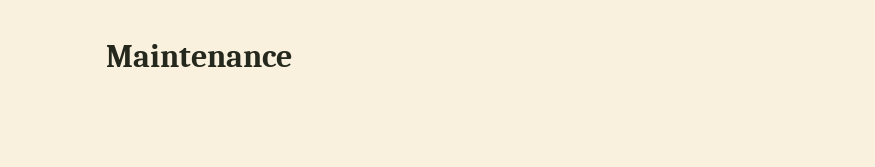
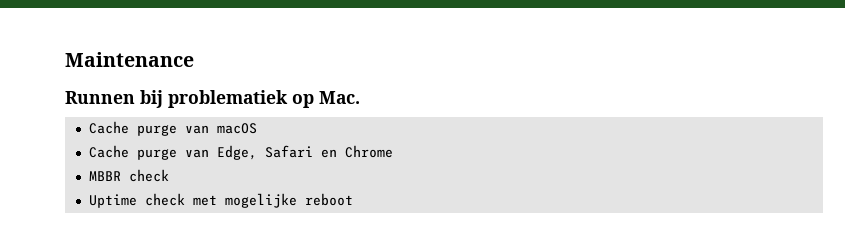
(292, 55) none -> [65,90,360,108] [88,121,257,136] [88,145,393,160] [88,169,169,182] [88,193,353,208] // Runnen bij problematiek op Mac. // Cache purge van macOS // Cache purge van Edge, Safari en Chrome // MBBR check // Uptime check met mogelijke reboot

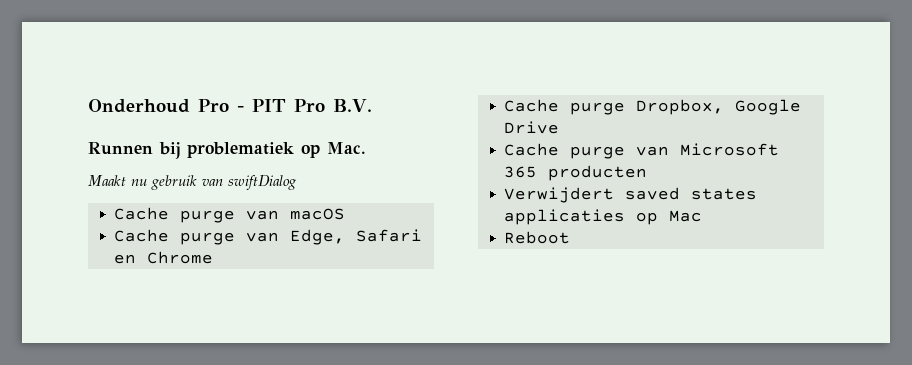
[65,52,194,67] Maintenance -> [88,99,372,113] Onderhoud Pro - PIT Pro B.V.
(360, 97) none -> [88,175,297,190] // Maakt nu gebruik van swiftDialog
[88,169,169,182] [88,193,353,208] MBBR check // Uptime check met mogelijke reboot -> [503,99,801,115] [503,121,559,134] [503,143,779,159] [503,165,647,181] [503,187,757,203] [503,209,702,225] [503,231,570,244] Cache purge Dropbox, Google Drive // Cache purge van Microsoft 365 producten // Verwijdert saved states applicaties op Mac // Reboot

